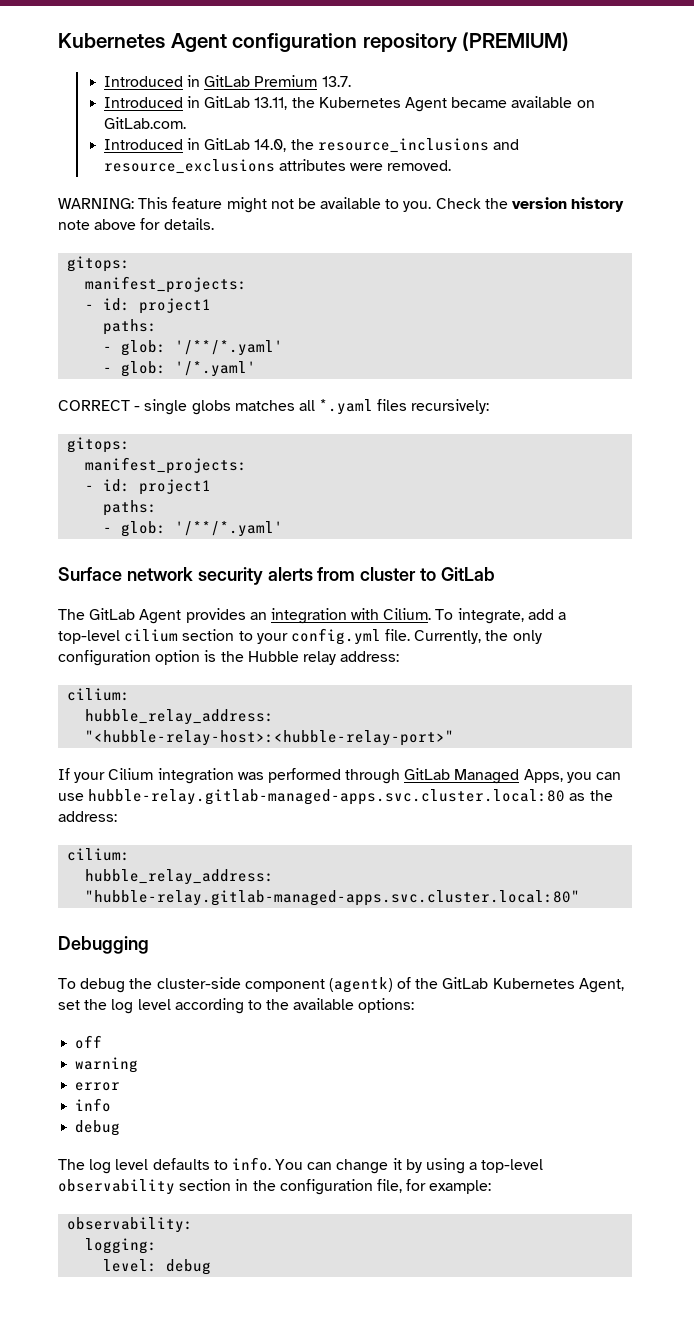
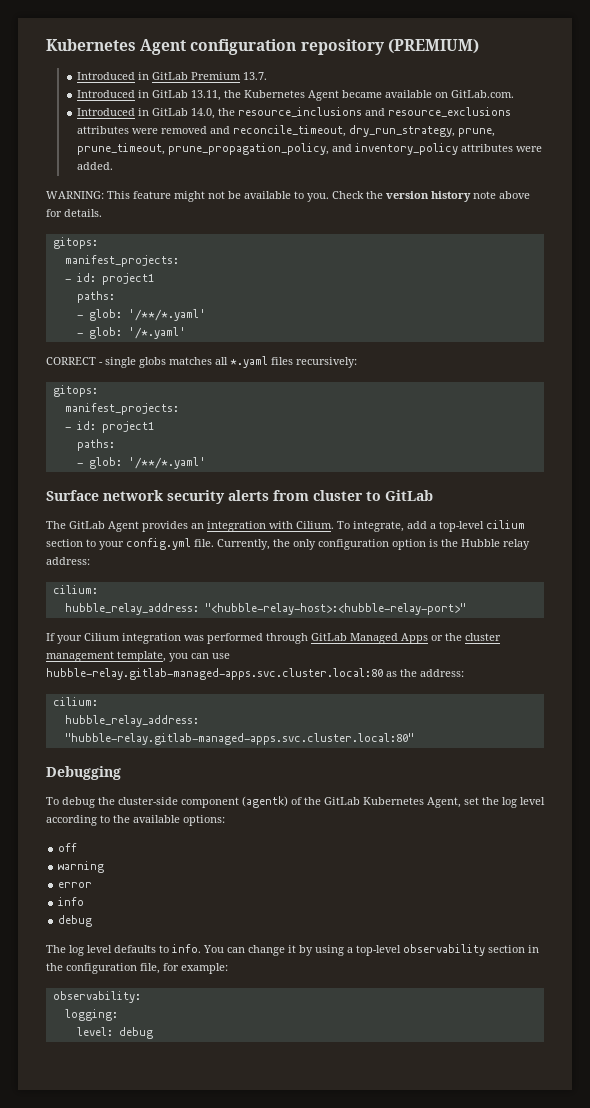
[387,160,452,171] removed. -> [161,125,496,137] [77,143,543,155] [77,162,114,170] removed and reconcile_timeout, dry_run_strategy, prune, prune_timeout, prune_propagation_policy, and inventory_policy attributes were added.
[523,769,563,783] Apps, -> [401,633,501,644] [46,651,166,662] Apps or the cluster management template,

